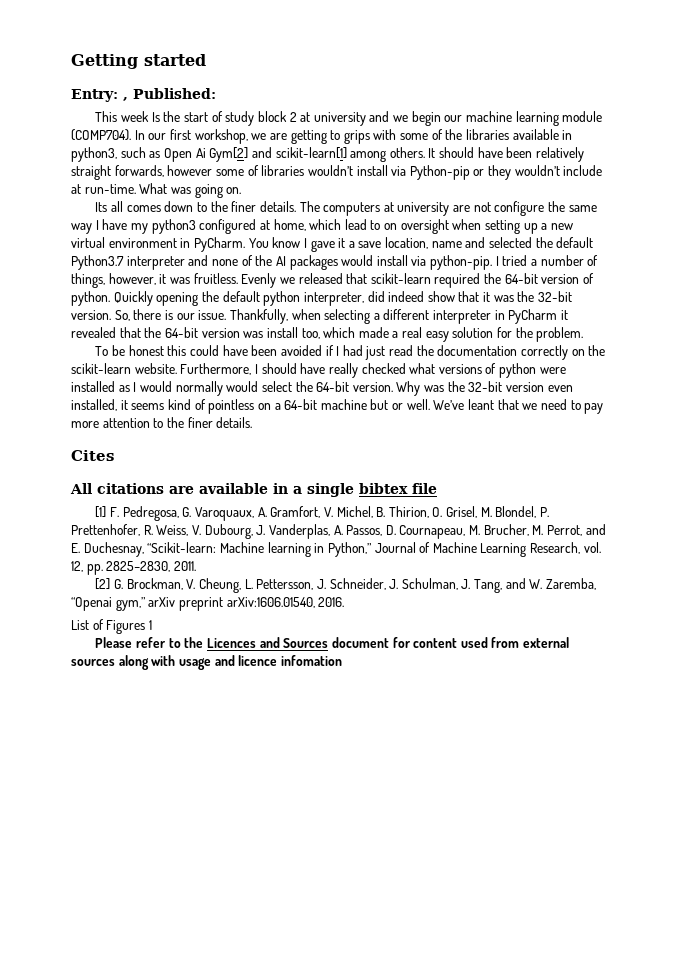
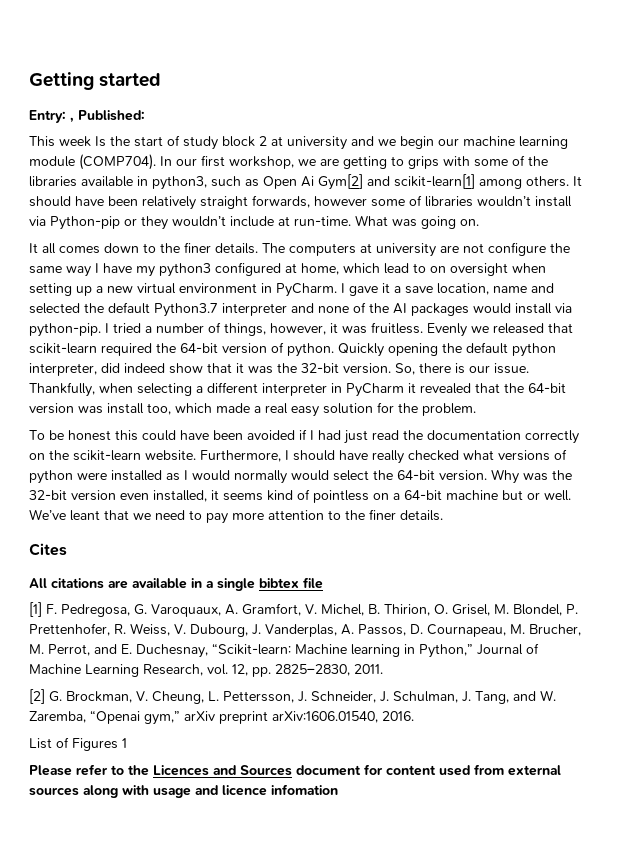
[95,202,108,212] Its -> [29,243,38,253] It
[248,237,301,248] You know -> (337, 290) none

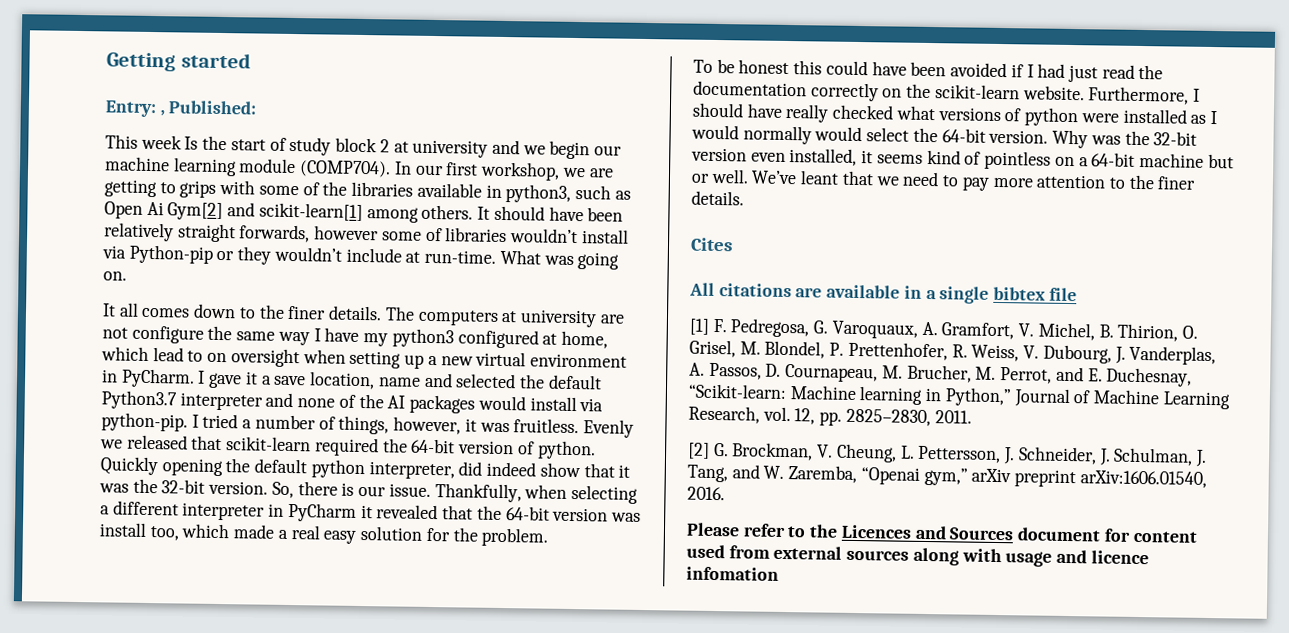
[29,737,127,751] // List of Figures 1 -> (725, 493) none

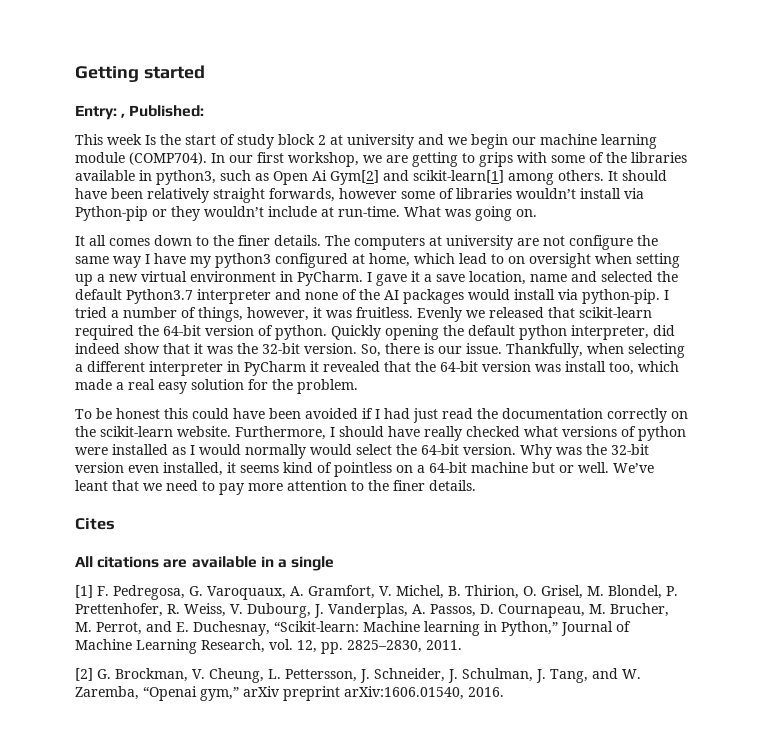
[993,286,1077,302] bibtex file -> (335, 563) none
[686,522,1198,543] [686,544,1149,567] [686,566,779,581] // Please refer to the Licences and Sources document for content used from external sources along with usage and licence infomation -> (504, 692) none

